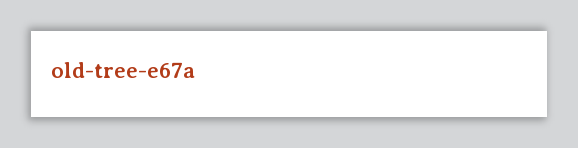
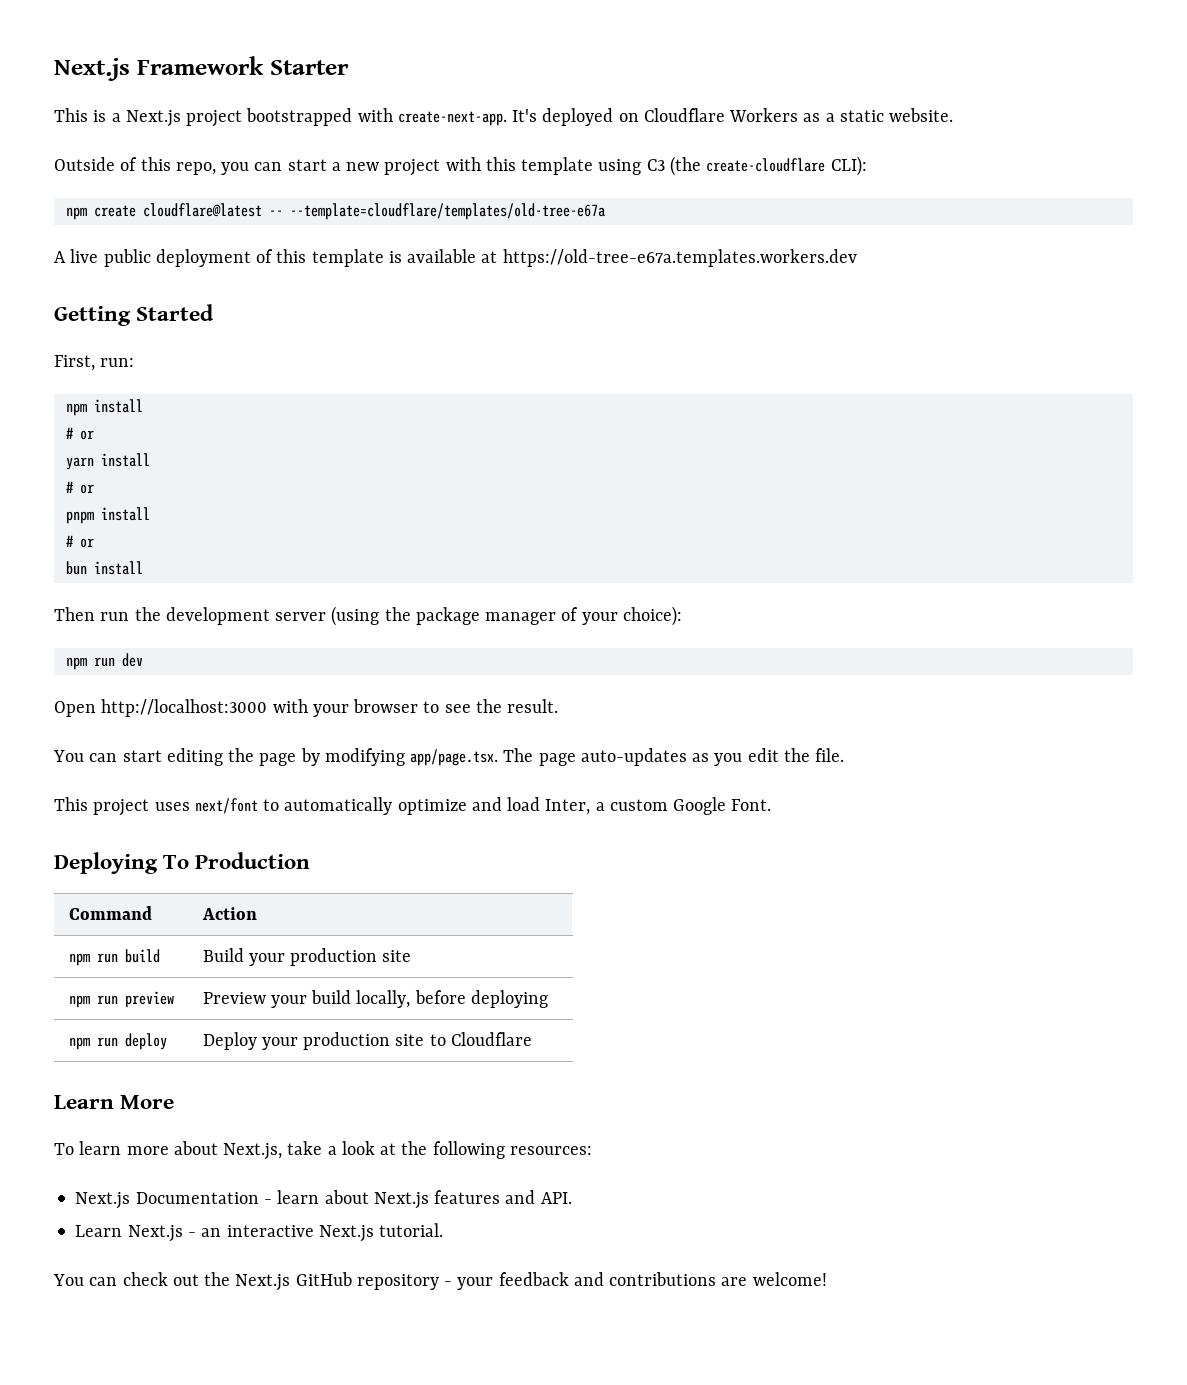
[51,62,195,78] old-tree-e67a -> [54,56,349,81] [54,108,954,127] [54,156,867,176] [65,203,605,220] [54,249,857,267] [54,304,215,326] [54,355,135,371] [65,399,143,416] [65,427,94,440] [65,453,150,470] [65,481,94,494] [65,507,150,524] [65,535,94,548] [65,561,143,575] [54,606,682,626] [65,653,143,670] [54,699,559,717] [53,748,845,766] [54,797,772,816] [54,852,311,874] [68,906,152,920] [201,907,257,920] [68,949,160,966] [202,948,412,966] [68,991,174,1008] [202,990,548,1008] [68,1033,167,1050] [202,1032,532,1050] [54,1095,175,1109] [54,1141,592,1160] [75,1190,572,1209] [75,1223,444,1242] [53,1272,827,1291] Next.js Framework Starter // This is a Next.js project bootstrapped with create-next-app. It's deployed on Cloudflare Workers as a static website. // Outside of this repo, you can start a new project with this template using C3 (the create-cloudflare CLI): // npm create cloudflare@latest -- --template=cloudflare/templates/old-tree-e67a // A live public deployment of this template is available at https://old-tree-e67a.templates.workers.dev // Getting Started // First, run: // npm install // # or // yarn install // # or // pnpm install // # or // bun install // Then run the development server (using the package manager of your choice): // npm run dev // Open http://localhost:3000 with your browser to see the result. // You can start editing the page by modifying app/page.tsx. The page auto-updates as you edit the file. // This project uses next/font to automatically optimize and load Inter, a custom Google Font. // Deploying To Production // Command | Action // npm run build | Build your production site // npm run preview | Preview your build locally, before deploying // npm run deploy | Deploy your production site to Cloudflare // Learn More // To learn more about Next.js, take a look at the following resources: // Next.js Documentation - learn about Next.js features and API. // Learn Next.js - an interactive Next.js tutorial. // You can check out the Next.js GitHub repository - your feedback and contributions are welcome!

